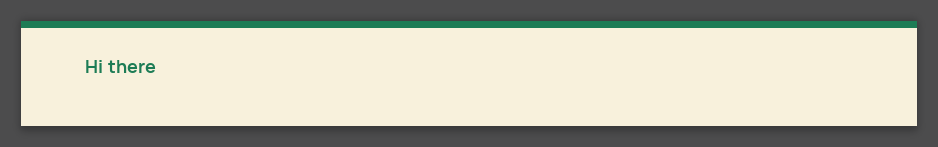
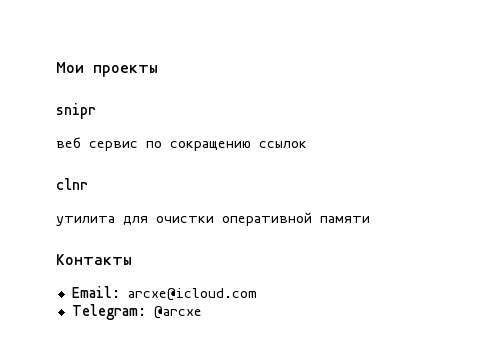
[85,60,156,73] Hi there -> [56,62,158,77] [56,103,96,119] [56,137,307,151] [56,178,88,190] [56,212,370,226] [56,254,132,265] [71,286,257,301] [71,304,202,320] Мои проекты // snipr // веб сервис по сокращению ссылок // clnr // утилита для очистки оперативной памяти // Контакты // Email: arcxe@icloud.com // Telegram: @arcxe

